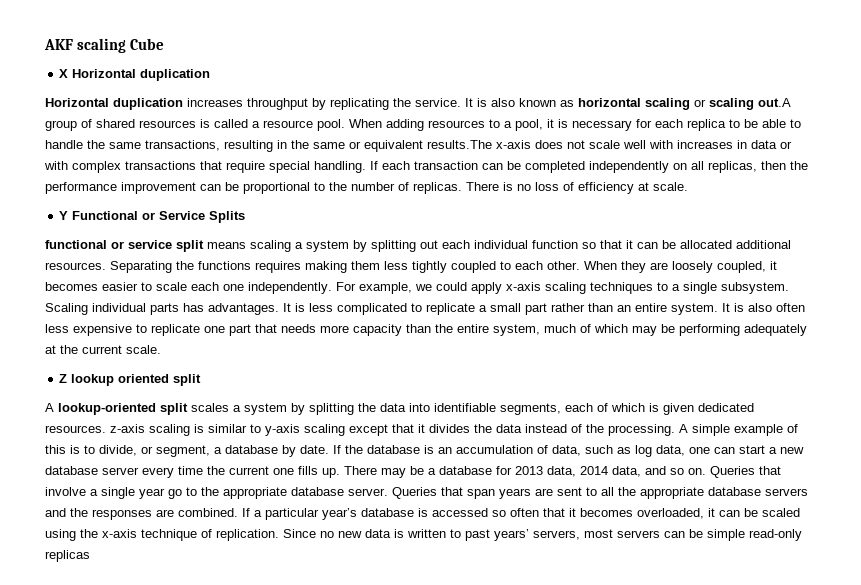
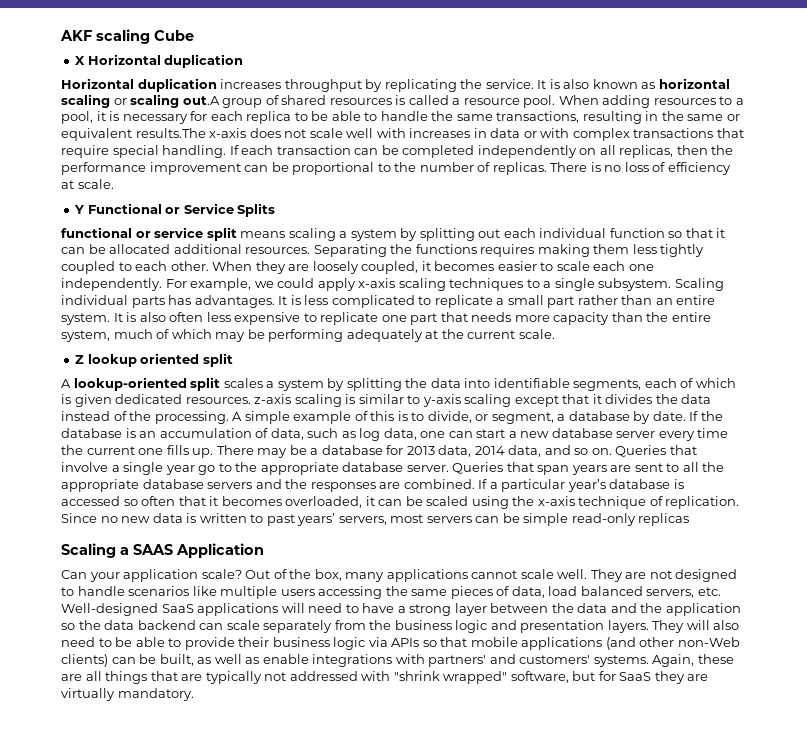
(90, 556) none -> [61,543,264,558] [61,569,738,582] [61,586,721,599] [61,603,741,616] [61,620,740,633] [61,637,740,650] [61,654,734,667] [61,671,709,684] [61,688,194,701] // Scaling a SAAS Application // Can your application scale? Out of the box, many applications cannot scale well. They are not designed to handle scenarios like multiple users accessing the same pieces of data, load balanced servers, etc. Well-designed SaaS applications will need to have a strong layer between the data and the application so the data backend can scale separately from the business logic and presentation layers. They will also need to be able to provide their business logic via APIs so that mobile applications (and other non-Web clients) can be built, as well as enable integrations with partners' and customers' systems. Again, these are all things that are typically not addressed with "shrink wrapped" software, but for SaaS they are virtually mandatory.

